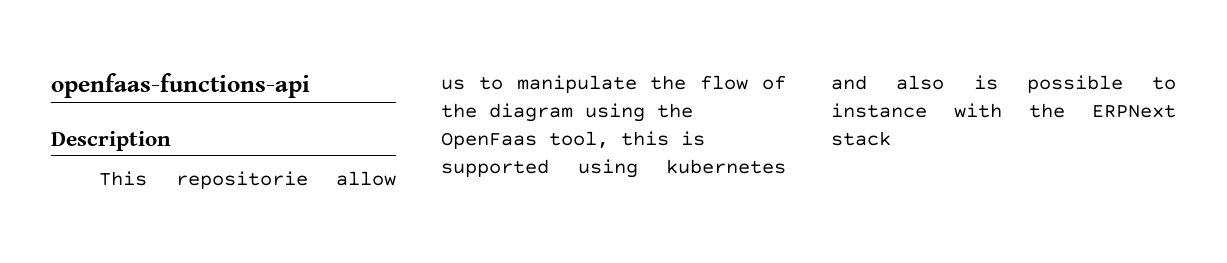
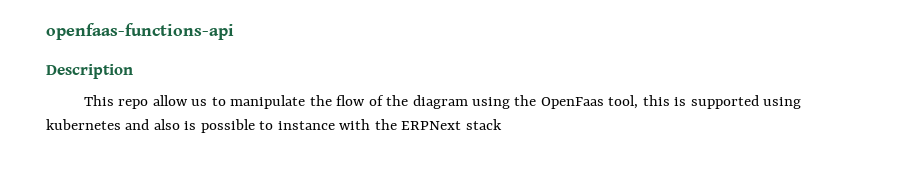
[175,171,308,189] repositorie -> [118,99,149,109] repo

